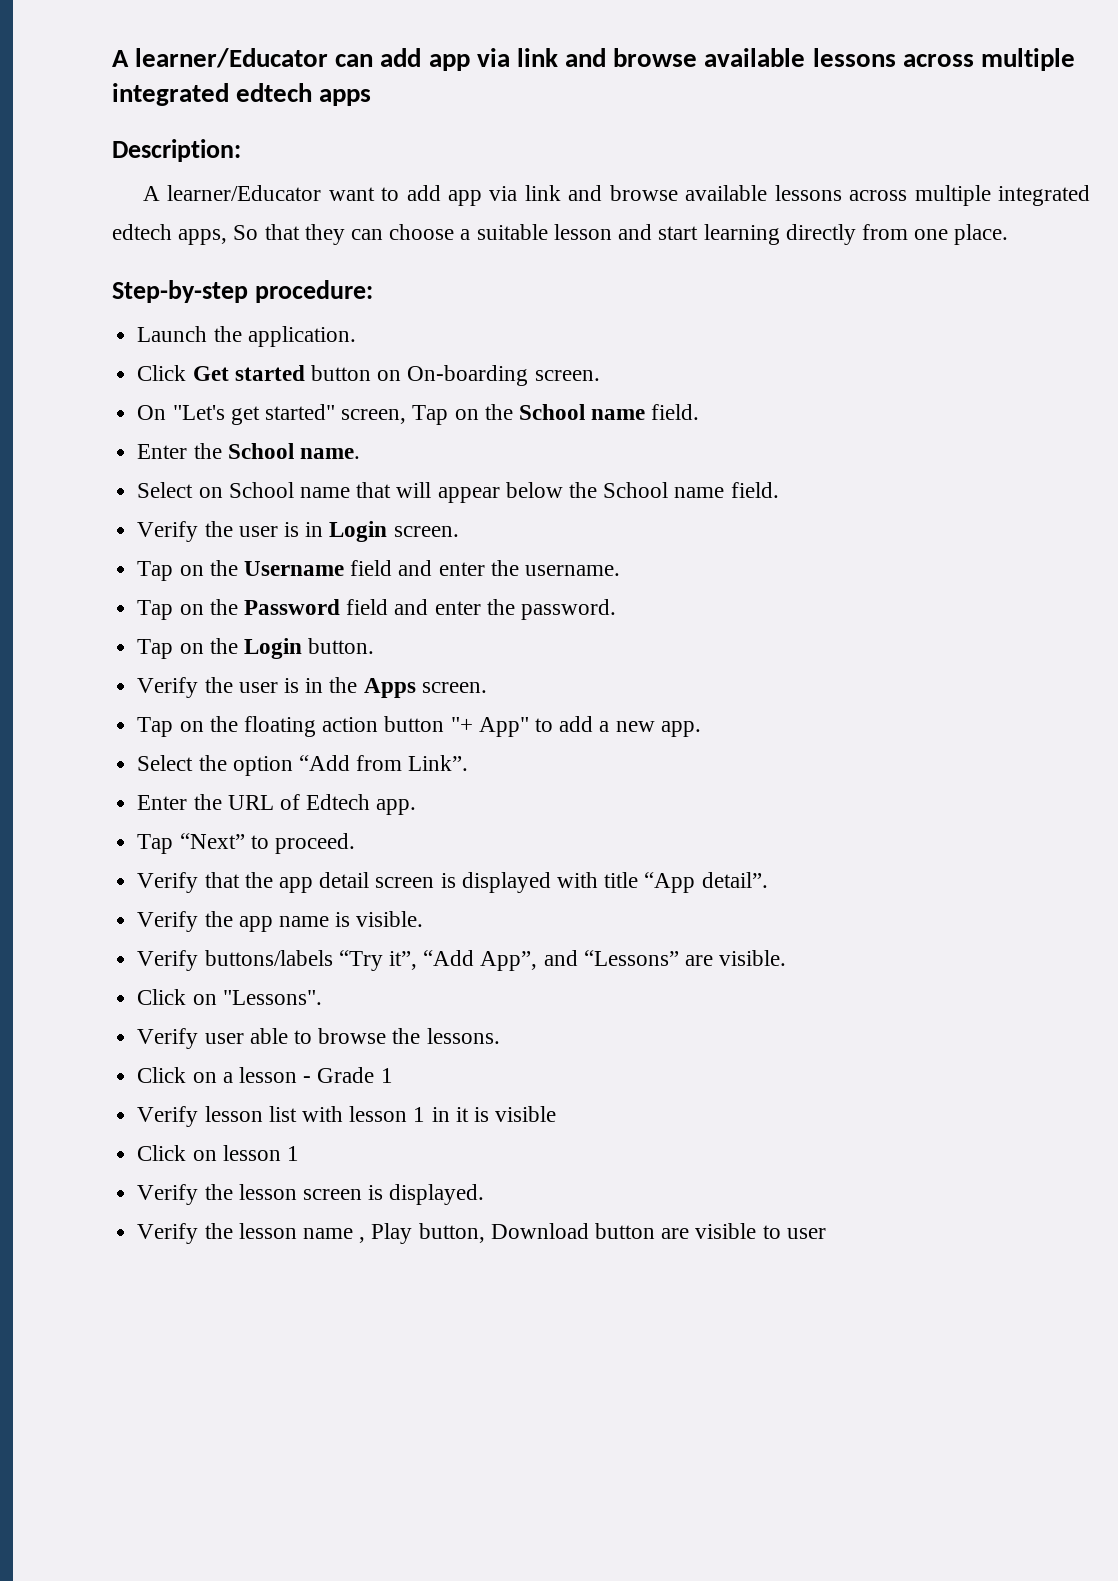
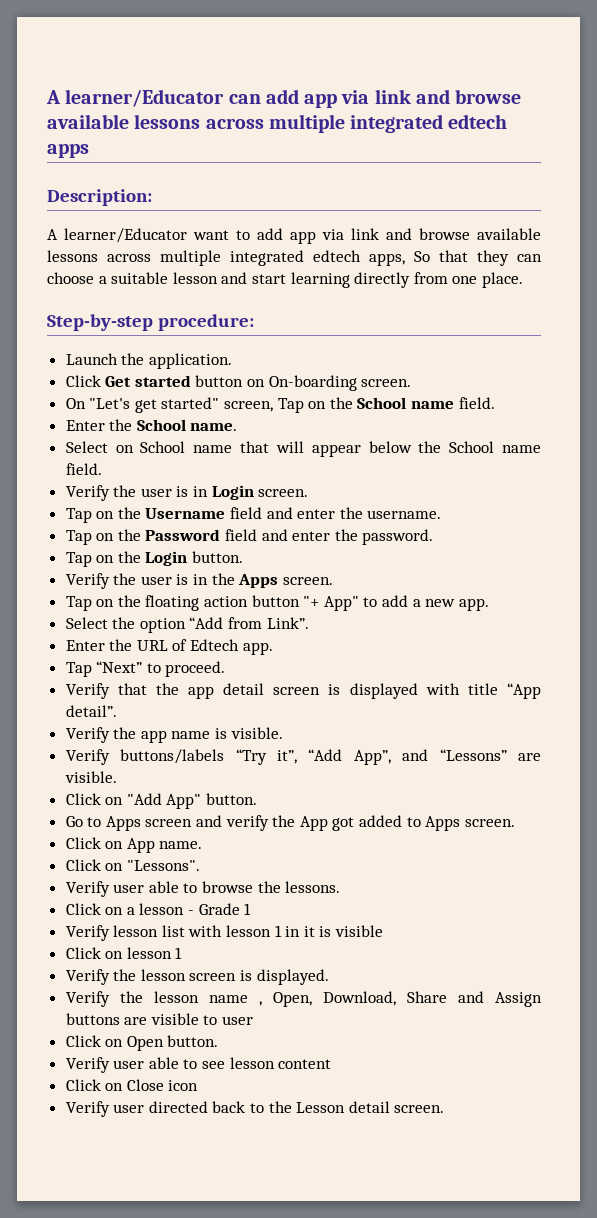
(787, 958) none -> [65,793,258,809] [65,815,515,831] [65,837,203,853] // Click on "Add App" button. // Go to Apps screen and verify the App got added to Apps screen. // Click on App name.
[371,1223,826,1244] Play button, Download button are visible to user -> [272,991,543,1007] [65,1013,254,1025] [65,1035,219,1051] [65,1057,332,1073] [65,1079,199,1091] [65,1101,445,1117] Open, Download, Share and Assign buttons are visible to user // Click on Open button. // Verify user able to see lesson content // Click on Close icon // Verify user directed back to the Lesson detail screen.

